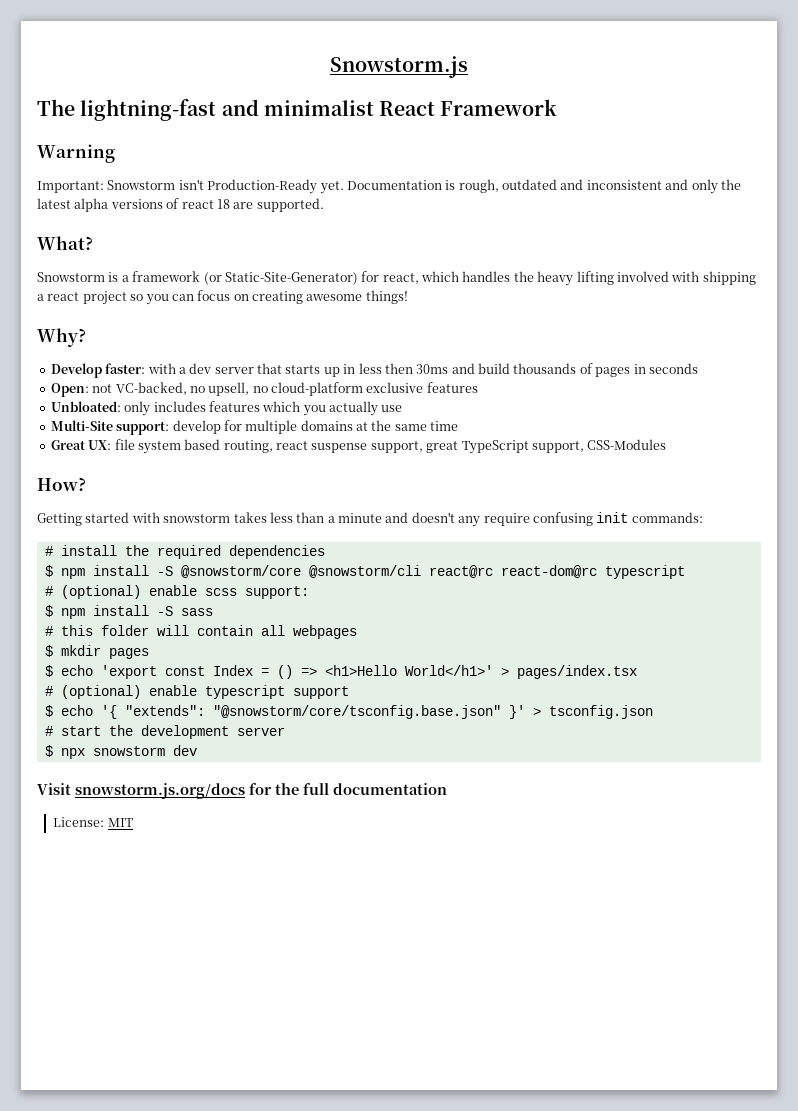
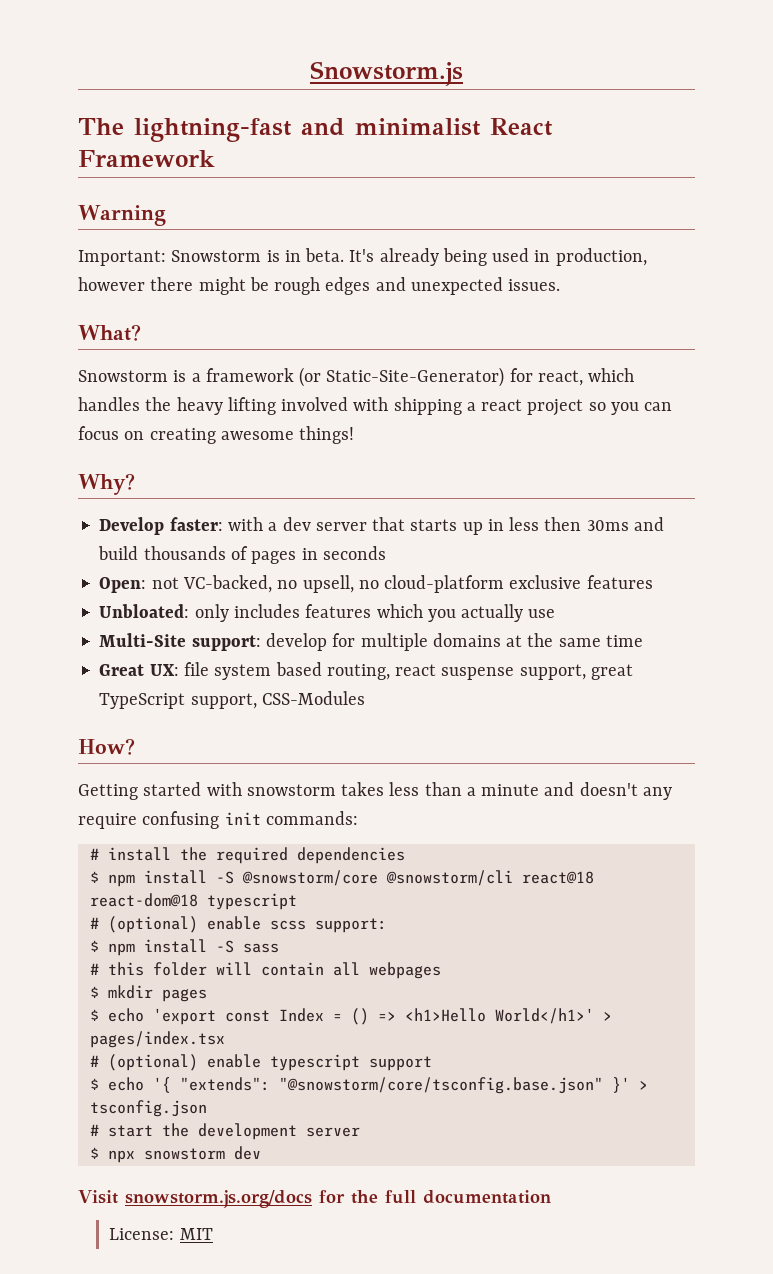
[178,179,741,194] [37,198,324,212] isn't Production-Ready yet. Documentation is rough, outdated and inconsistent and only the latest alpha versions of react 18 are supported. -> [266,248,647,266] [78,277,561,295] is in beta. It's already being used in production, however there might be rough edges and unexpected issues.
[428,565,597,578] react@rc react-dom@rc -> [521,871,594,884] [89,893,198,907] react@18 react-dom@18

